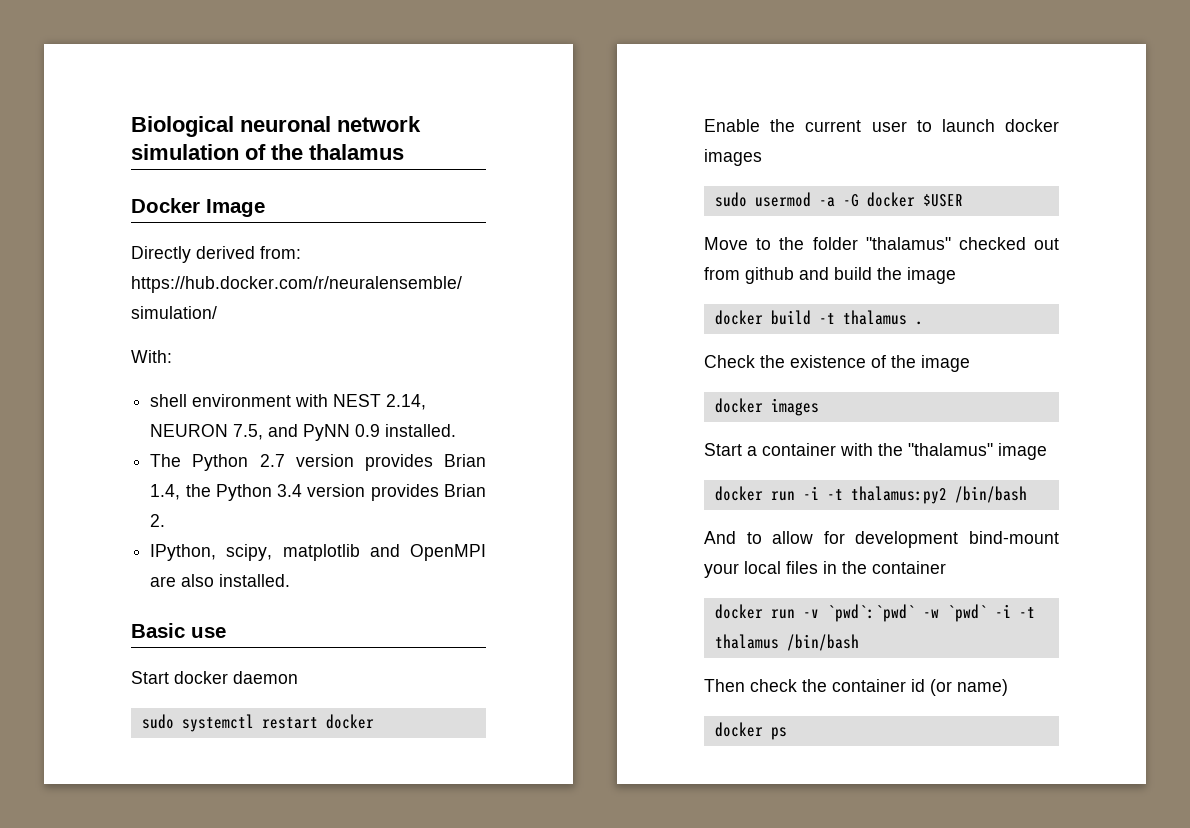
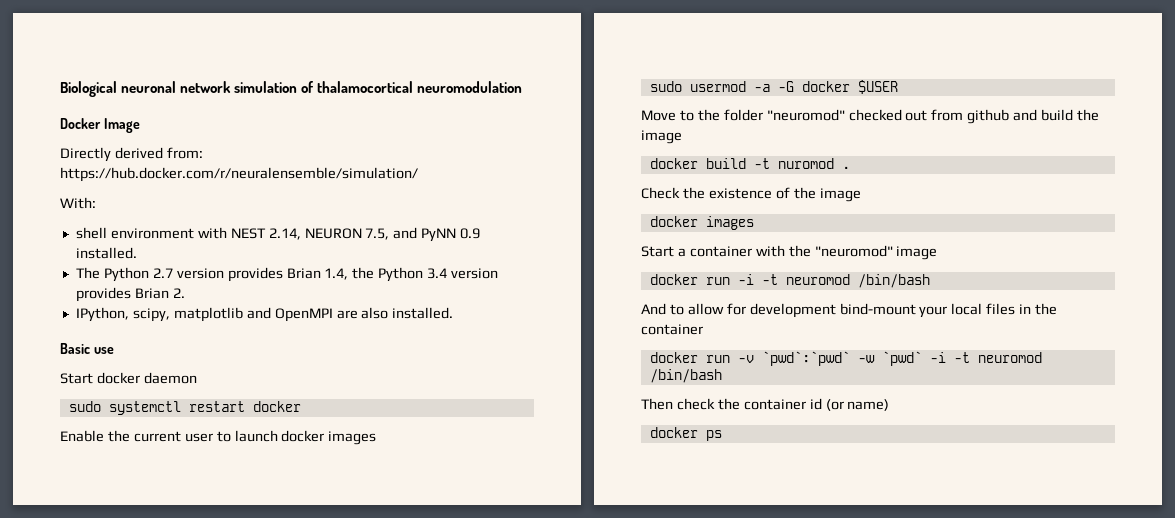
[271,144,404,160] the thalamus -> [317,81,523,93] thalamocortical neuromodulation
[865,237,951,250] "thalamus" -> [766,109,845,121] "neuromod"
[842,310,907,325] thalamus -> [777,158,834,169] nuromod
[908,443,993,456] "thalamus" -> [814,245,893,257] "neuromod"
[850,486,947,504] thalamus:py2 -> [785,274,850,285] neuromod
[714,634,779,649] thalamus -> [977,352,1042,363] neuromod

